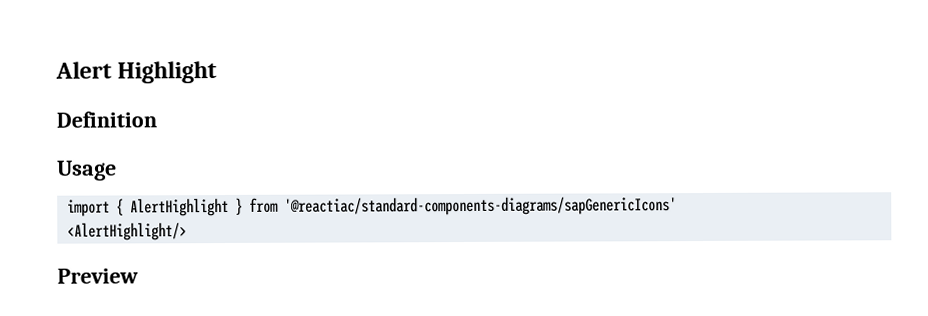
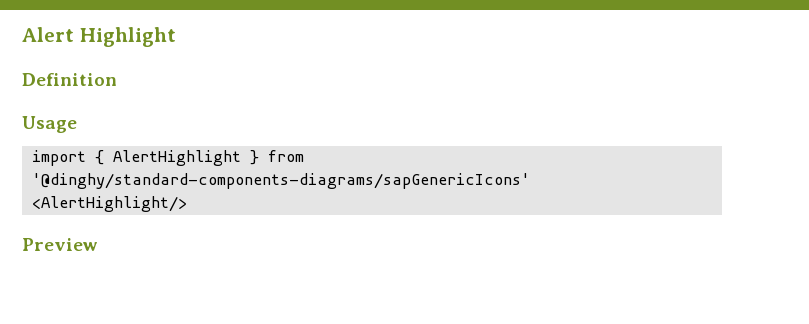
[284,196,678,216] '@reactiac/standard-components-diagrams/sapGenericIcons' -> [31,173,530,189] '@dinghy/standard-components-diagrams/sapGenericIcons'

